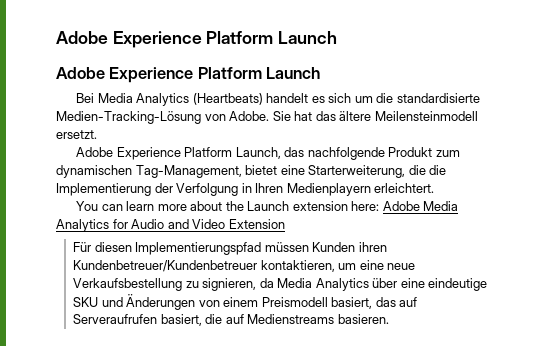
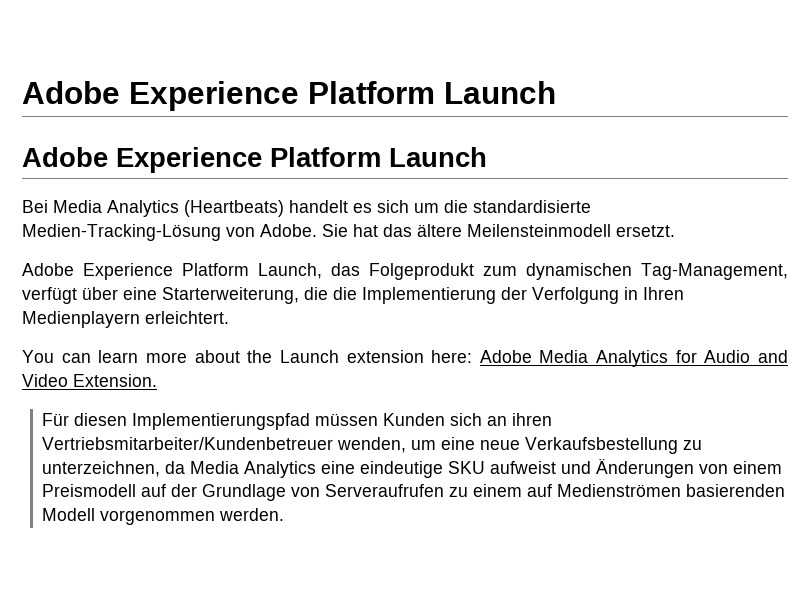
[307,147,433,160] nachfolgende Produkt -> [369,263,474,280] Folgeprodukt
[245,165,278,175] bietet -> [22,287,118,304] verfügt über
[228,219,285,229] Extension -> [73,374,157,387] Extension.
[358,242,387,252] [73,260,335,272] ihren Kundenbetreuer/Kundenbetreuer kontaktieren, -> [450,413,553,426] [42,437,407,453] sich an ihren Vertriebsmitarbeiter/Kundenbetreuer wenden,
[202,278,257,291] signieren, -> [42,461,161,477] unterzeichnen,
[372,278,398,288] über -> (317, 469) none
(99, 302) none -> [490,461,557,474] aufweist
[331,297,418,309] [73,314,389,326] basiert, das auf Serveraufrufen basiert, die auf Medienstreams basieren. -> [141,484,786,501] [42,508,285,525] auf der Grundlage von Serveraufrufen zu einem auf Medienströmen basierenden Modell vorgenommen werden.

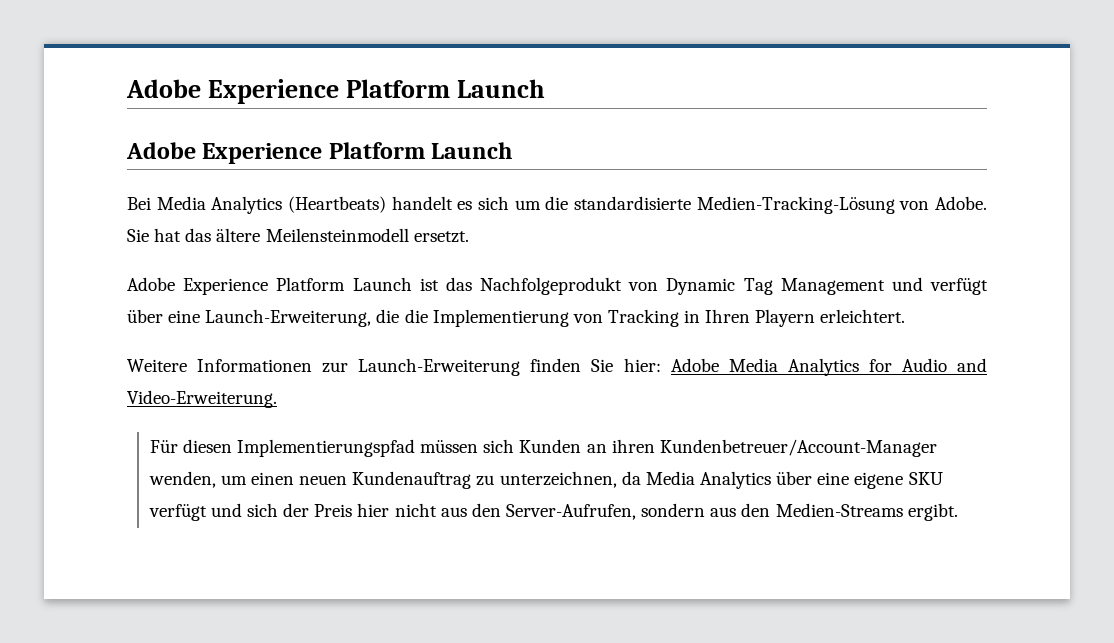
[258,263,788,280] Launch, das Folgeprodukt zum dynamischen Tag-Management, -> [352,277,923,295] Launch ist das Nachfolgeprodukt von Dynamic Tag Management und
[162,287,299,304] Starterweiterung, -> [205,309,372,327] Launch-Erweiterung,
[501,287,619,304] der Verfolgung -> [572,309,679,327] von Tracking
[22,311,140,328] Medienplayern -> [755,309,816,327] Playern
[22,350,473,363] You can learn more about the Launch extension here: -> [127,358,661,376] Weitere Informationen zur Launch-Erweiterung finden Sie hier:
[22,374,157,387] Video Extension. -> [127,390,277,408] Video-Erweiterung.
[383,413,483,426] Kunden sich -> [483,439,582,453] sich Kunden
[42,437,334,450] Vertriebsmitarbeiter/Kundenbetreuer -> [659,439,937,457] Kundenbetreuer/Account-Manager
[441,437,679,454] eine neue Verkaufsbestellung -> [251,471,472,489] einen neuen Kundenauftrag
[321,458,783,478] [42,484,786,501] [42,508,285,525] eine eindeutige SKU aufweist und Änderungen von einem Preismodell auf der Grundlage von Serveraufrufen zu einem auf Medienströmen basierenden Modell vorgenommen werden. -> [776,471,943,489] [148,503,958,521] über eine eigene SKU verfügt und sich der Preis hier nicht aus den Server-Aufrufen, sondern aus den Medien-Streams ergibt.

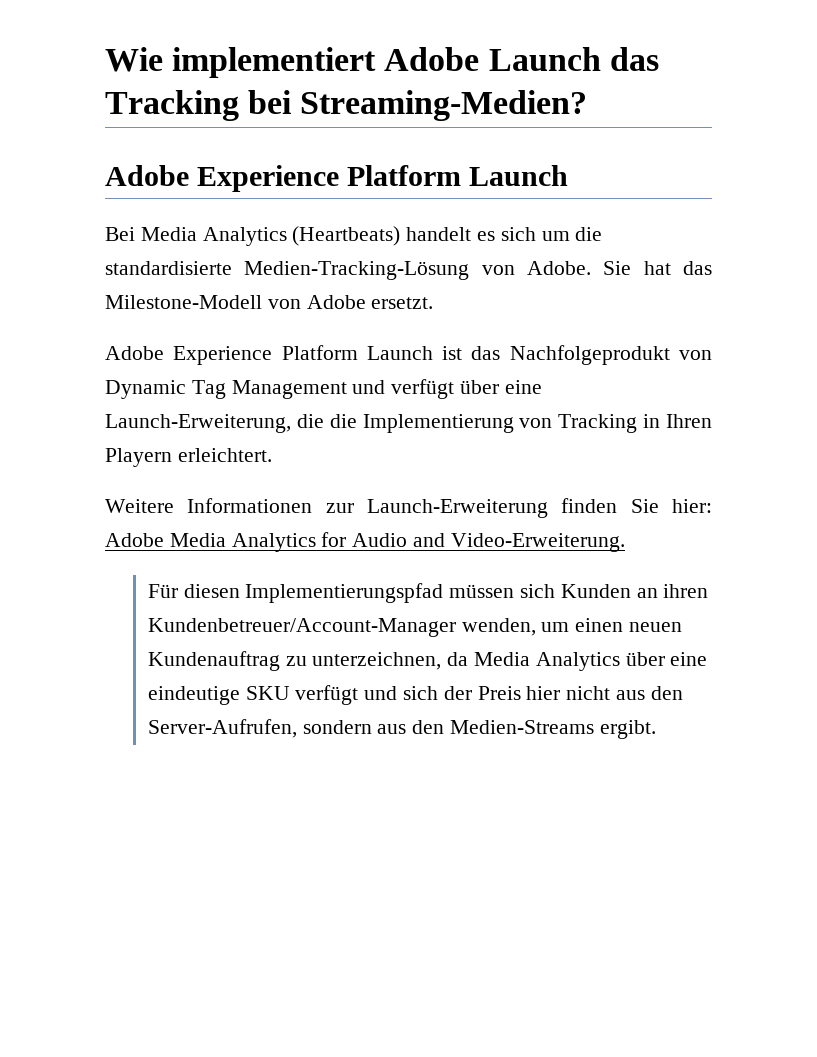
[126,79,546,104] Adobe Experience Platform Launch -> [105,47,659,78] [105,90,588,121] Wie implementiert Adobe Launch das Tracking bei Streaming-Medien?
[216,228,409,242] ältere Meilensteinmodell -> [105,295,366,309] Milestone-Modell von Adobe
[854,472,904,489] eigene -> [147,686,240,705] eindeutige

